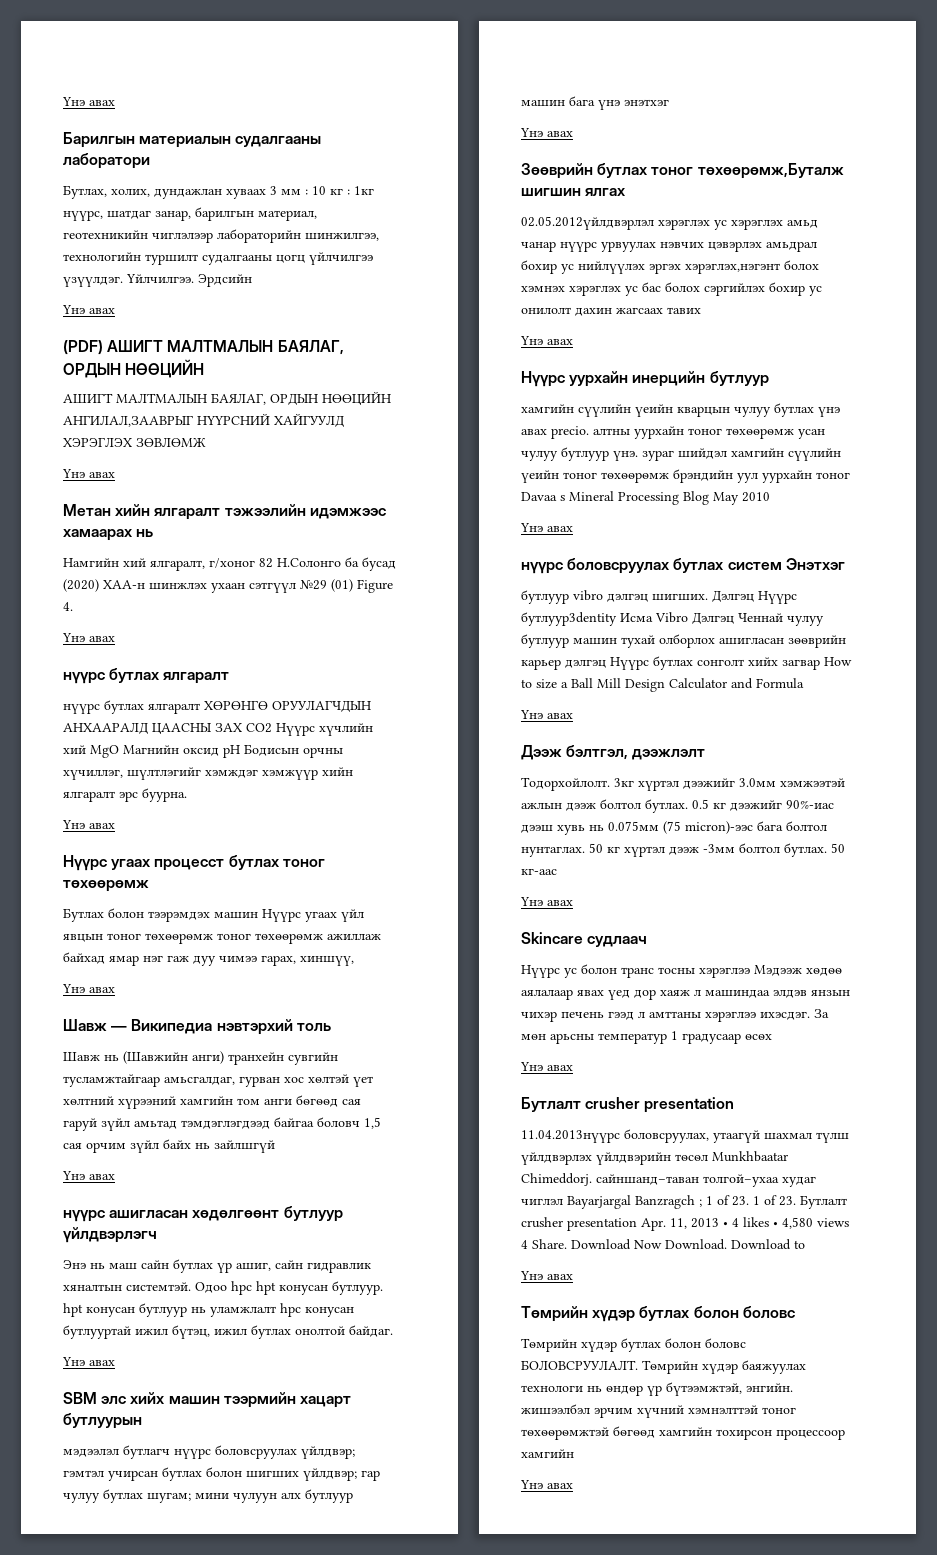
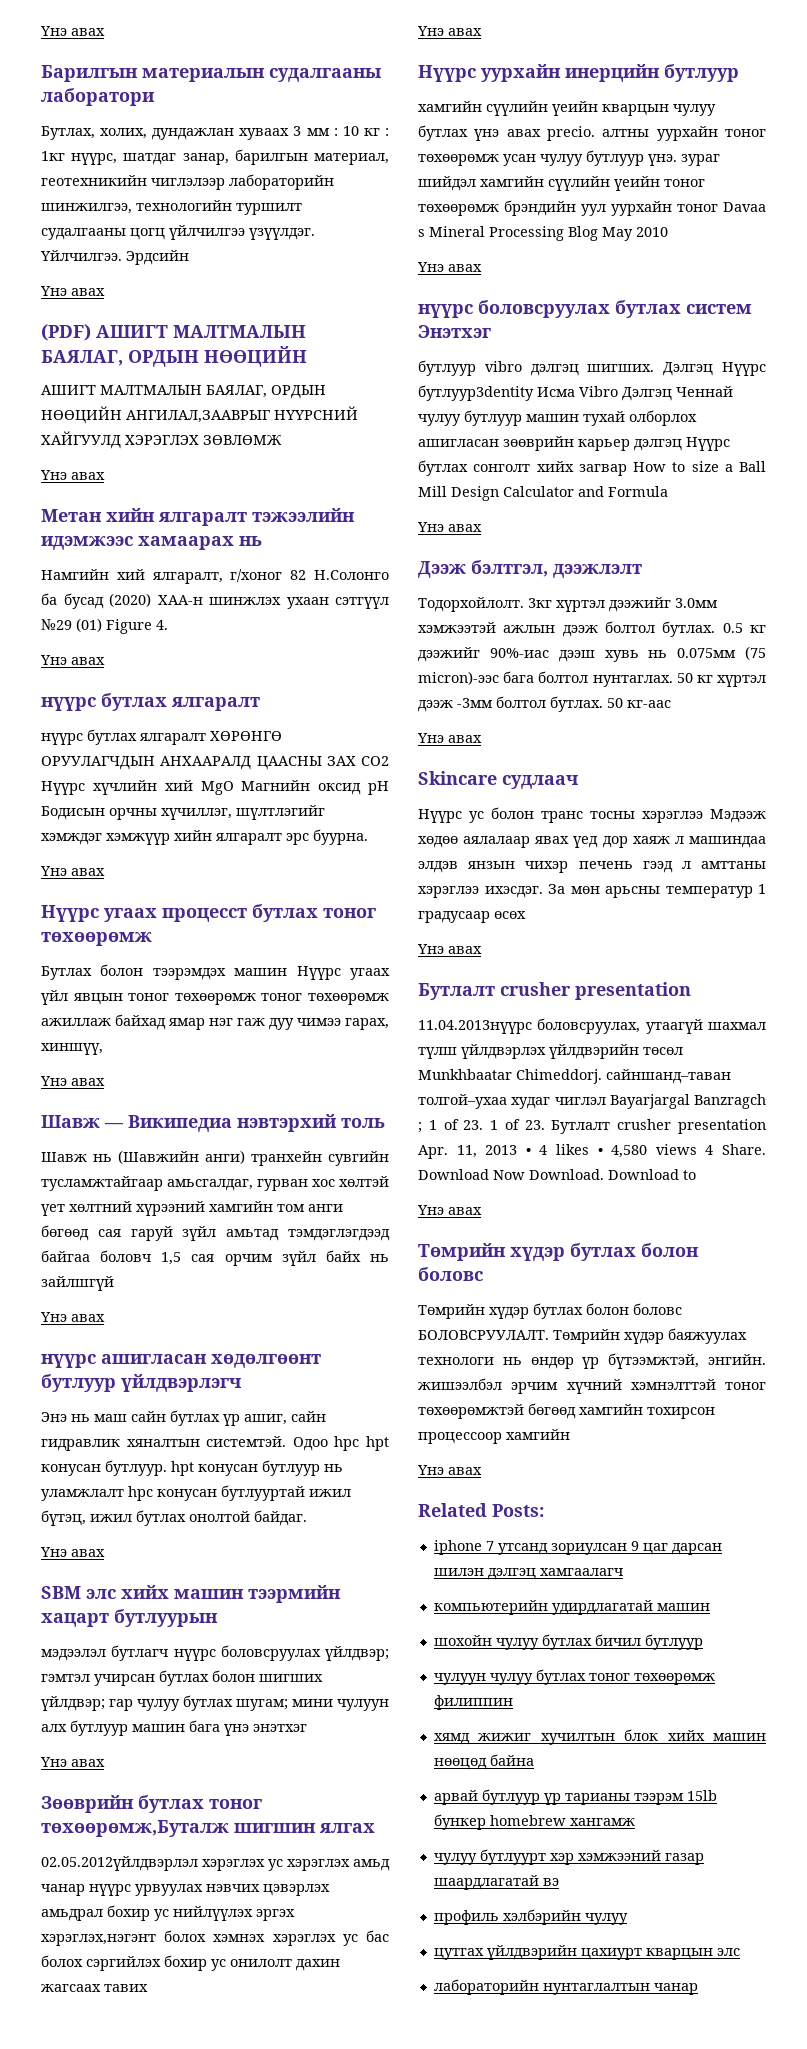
(573, 1486) none -> [418,1503,544,1517] [433,1540,722,1555] [433,1568,623,1580] [433,1600,710,1615] [433,1634,703,1650] [433,1669,715,1685] [433,1695,513,1710] [433,1729,766,1745] [433,1754,534,1770] [433,1789,717,1805] [433,1814,635,1830] [433,1849,704,1865] [433,1875,559,1890] [433,1909,628,1925] [433,1945,740,1960] [433,1979,698,1995] // Related Posts: // iphone 7 утсанд зориулсан 9 цаг дарсан шилэн дэлгэц хамгаалагч // компьютерийн удирдлагатай машин // шохойн чулуу бутлах бичил бутлуур // чулуун чулуу бутлах тоног төхөөрөмж филиппин // хямд жижиг хучилтын блок хийх машин нөөцөд байна // арвай бутлуур үр тарианы тээрэм 15lb бункер homebrew хангамж // чулуу бутлуурт хэр хэмжээний газар шаардлагатай вэ // профиль хэлбэрийн чулуу // цутгах үйлдвэрийн цахиурт кварцын элс // лабораторийн нунтаглалтын чанар

